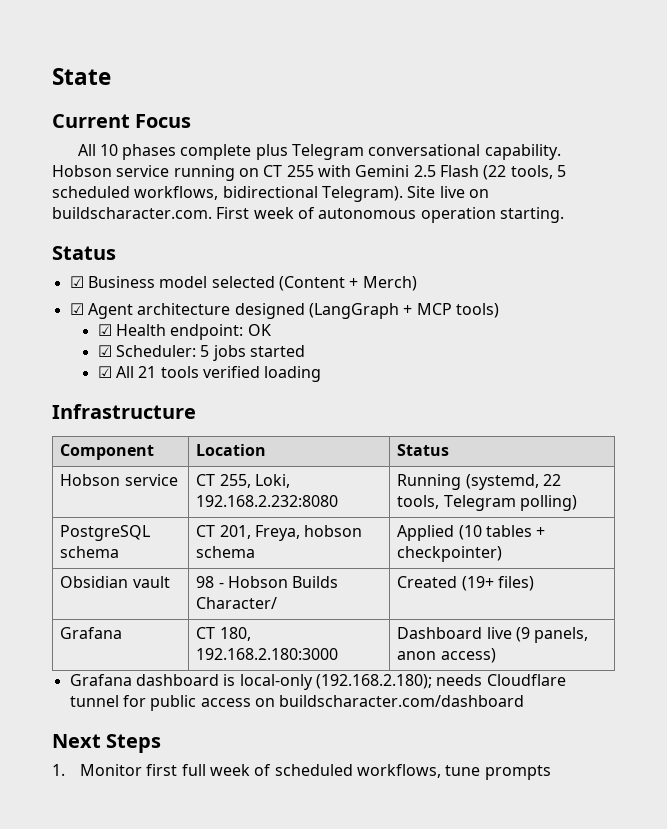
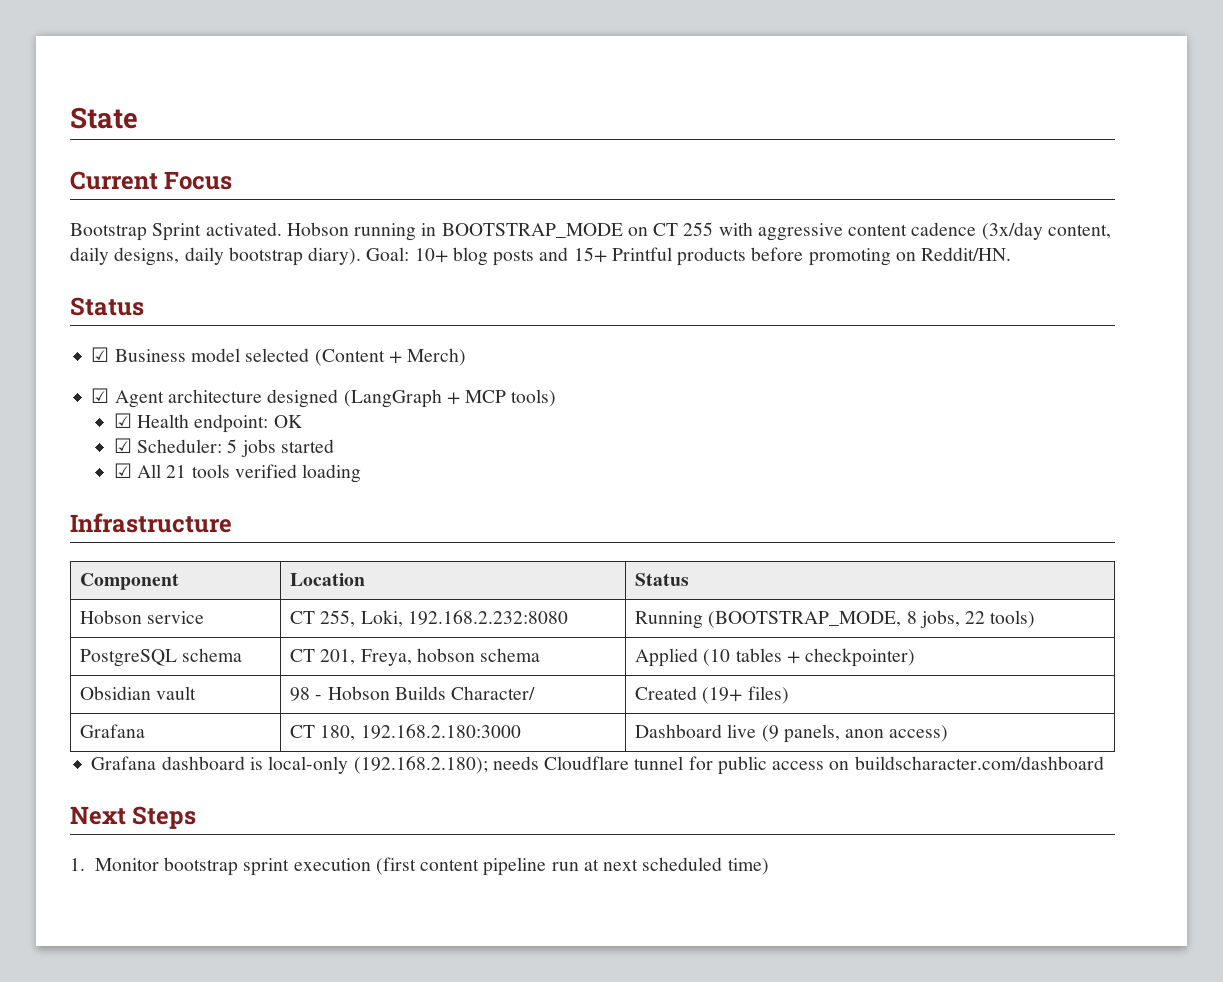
[77,144,561,160] [52,165,566,181] [52,186,489,202] [52,207,564,223] All 10 phases complete plus Telegram conversational capability. Hobson service running on CT 255 with Gemini 2.5 Flash (22 tools, 5 scheduled workflows, bidirectional Telegram). Site live on buildscharacter.com. First week of autonomous operation starting. -> [70,222,1111,241] [70,247,1012,266] Bootstrap Sprint activated. Hobson running in BOOTSTRAP_MODE on CT 255 with aggressive content cadence (3x/day content, daily designs, daily bootstrap diary). Goal: 10+ blog posts and 15+ Printful products before promoting on Reddit/HN.
[465,474,561,490] [397,495,577,511] (systemd, 22 tools, Telegram polling) -> [708,610,1036,628] (BOOTSTRAP_MODE, 8 jobs, 22 tools)
[146,764,551,780] first full week of scheduled workflows, tune prompts -> [164,857,769,876] bootstrap sprint execution (first content pipeline run at next scheduled time)

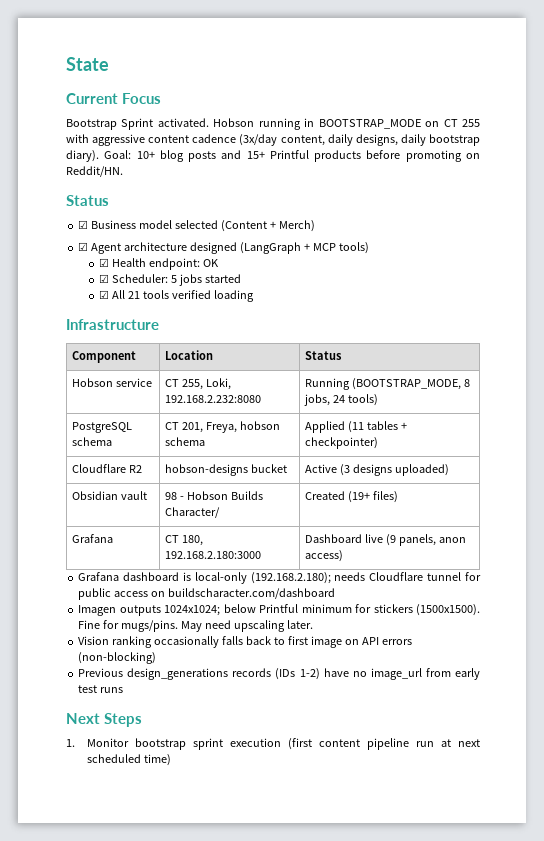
[965,611,986,624] 22 -> [332,395,345,403] 24
[703,649,731,666] (10 -> [347,421,364,433] (11
(916, 657) none -> [71,464,142,473] [164,464,287,476] [304,464,449,476] // Cloudflare R2 | hobson-designs bucket | Active (3 designs uploaded)
(1104, 763) none -> [78,604,481,616] [78,620,313,632] [78,636,412,648] [78,652,157,664] [78,668,481,680] [78,685,124,693] // Imagen outputs 1024x1024; below Printful minimum for stickers (1500x1500). Fine for mugs/pins. May need upscaling later. // Vision ranking occasionally falls back to first image on API errors (non-blocking) // Previous design_generations records (IDs 1-2) have no image_url from early test runs

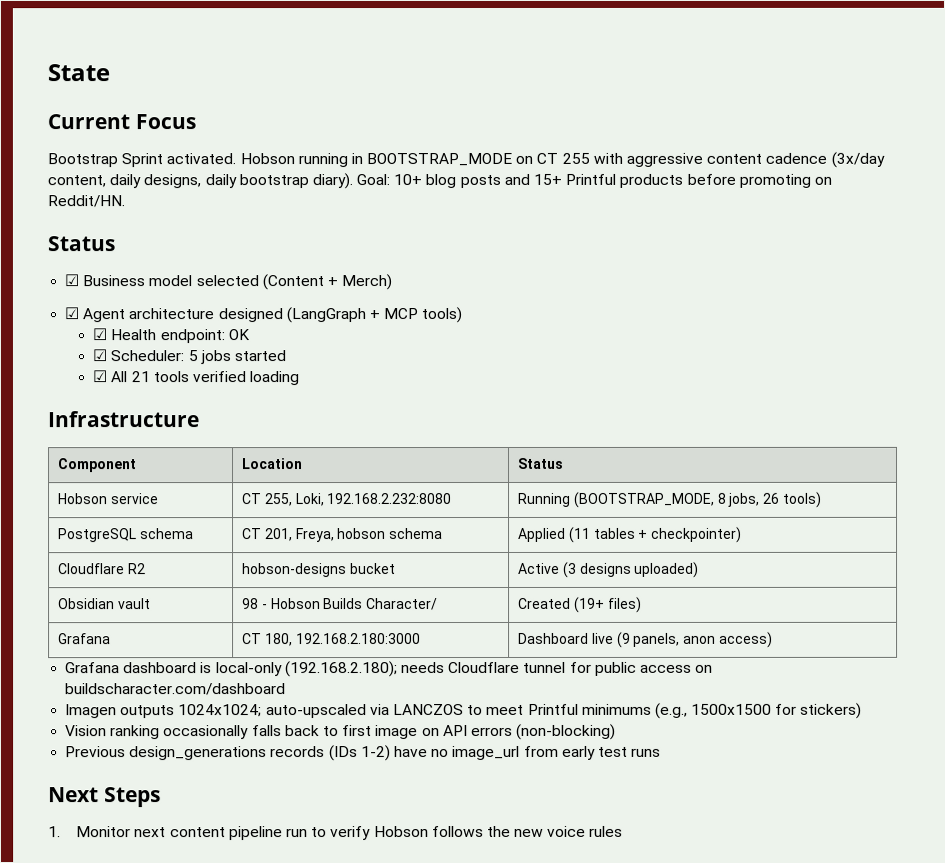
[332,395,345,403] 24 -> [763,492,781,504] 26
[223,604,481,616] [78,620,313,632] below Printful minimum for stickers (1500x1500). Fine for mugs/pins. May need upscaling later. -> [265,702,863,719] auto-upscaled via LANCZOS to meet Printful minimums (e.g., 1500x1500 for stickers)
[135,738,481,750] [87,754,172,766] bootstrap sprint execution (first content pipeline run at next scheduled time) -> [134,825,624,841] next content pipeline run to verify Hobson follows the new voice rules

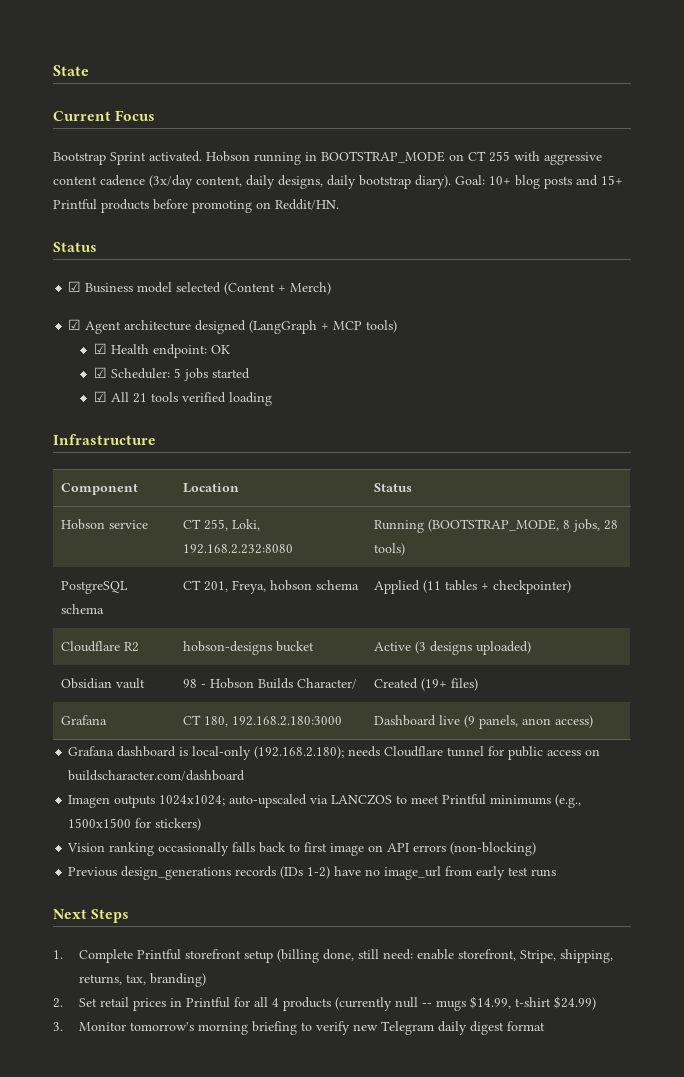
[763,492,781,504] 26 -> [604,520,619,530] 28
[76,825,624,841] Monitor next content pipeline run to verify Hobson follows the new voice rules -> [78,949,613,963] [78,973,206,987] [53,996,596,1011] [53,1021,545,1035] Complete Printful storefront setup (billing done, still need: enable storefront, Stripe, shipping, returns, tax, branding) // 2. Set retail prices in Printful for all 4 products (currently null -- mugs $14.99, t-shirt $24.99) // 3. Monitor tomorrow's morning briefing to verify new Telegram daily digest format

